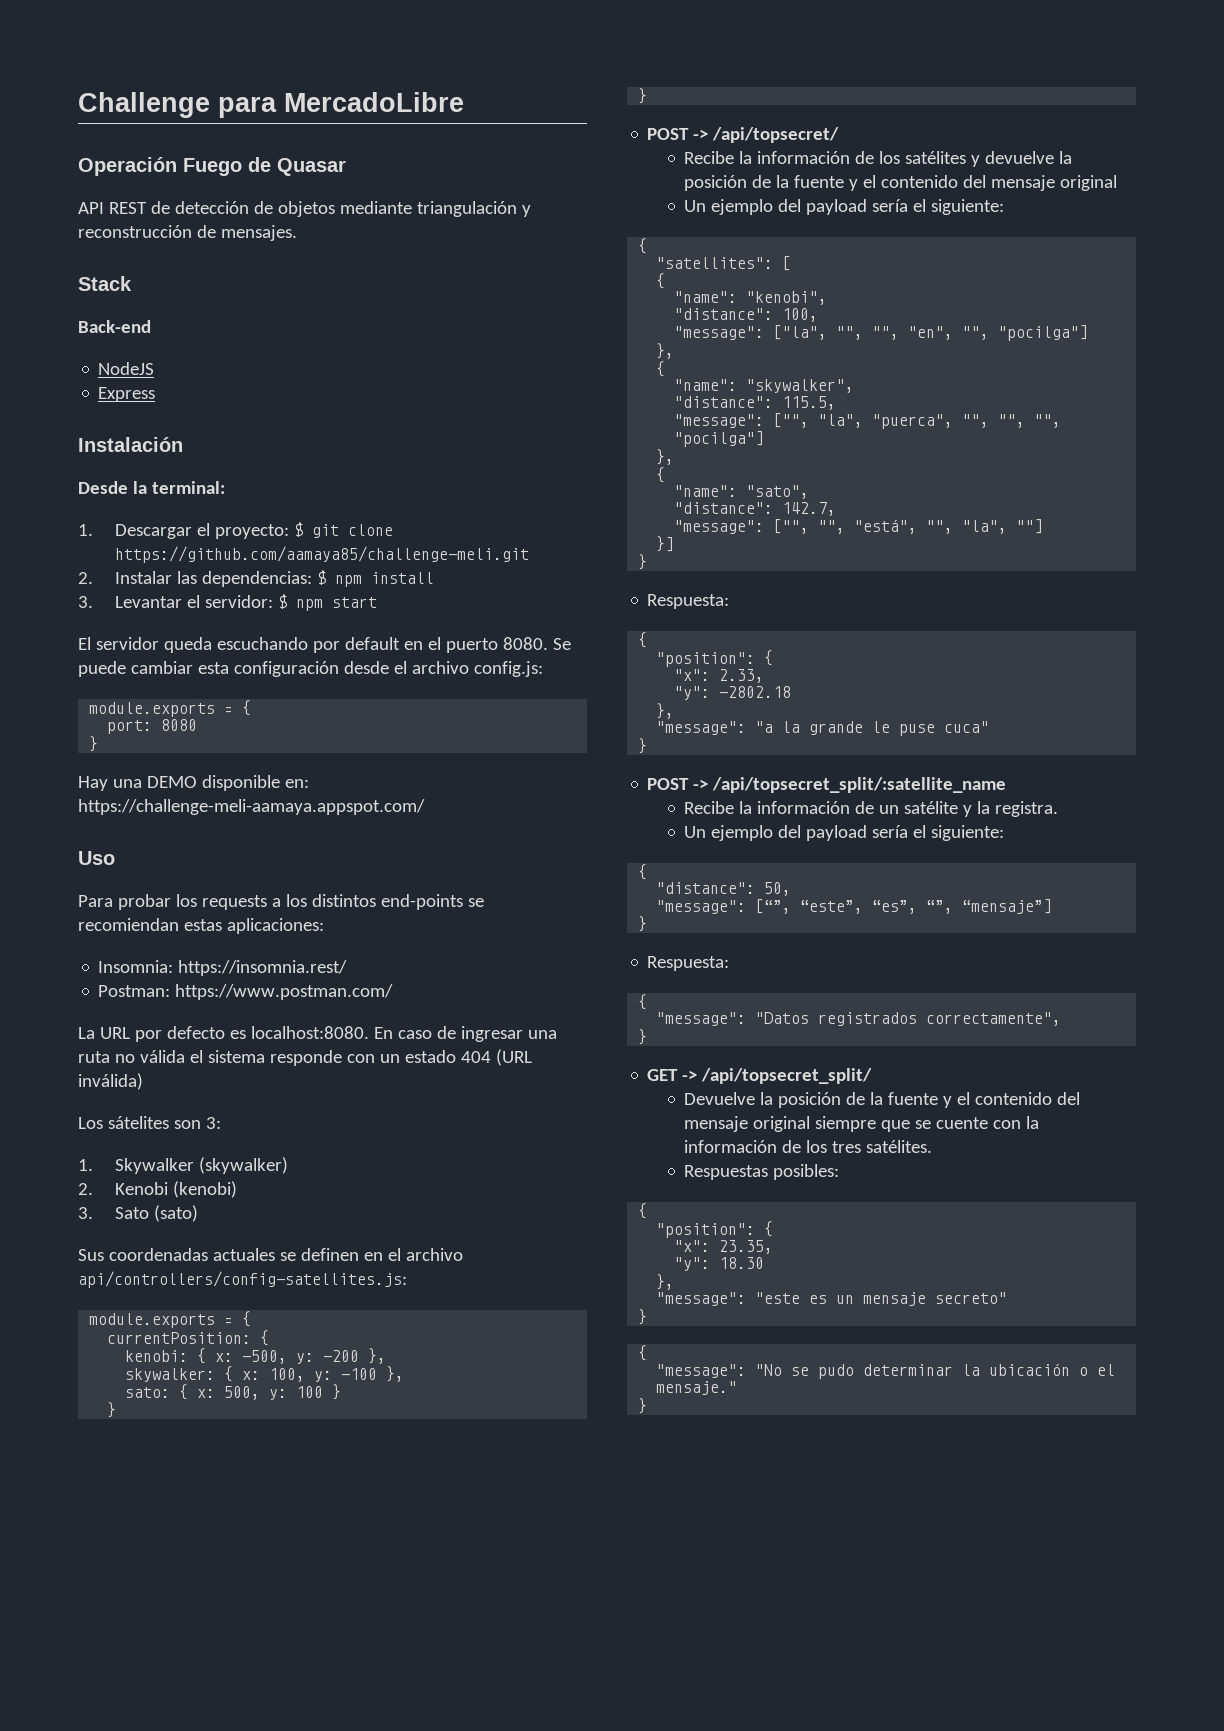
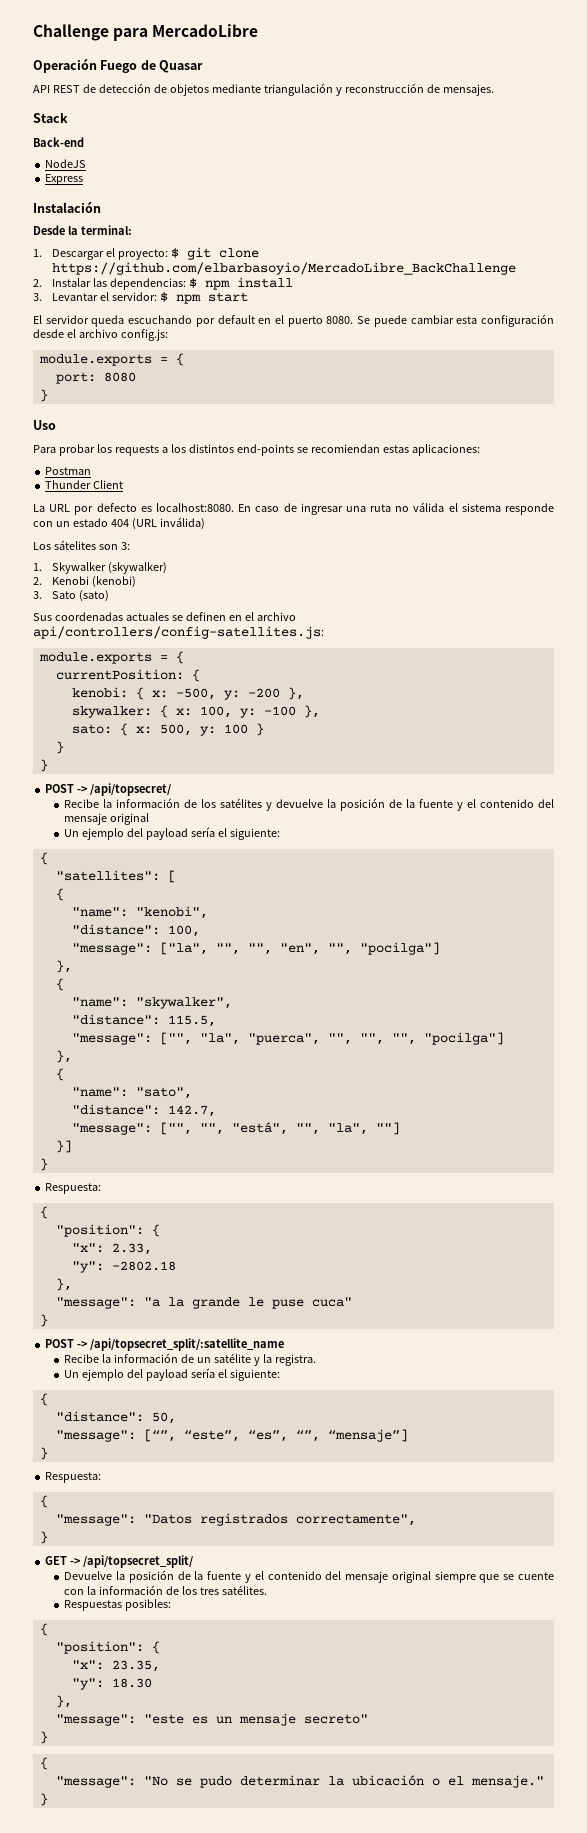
[114,546,529,563] https://github.com/aamaya85/challenge-meli.git -> [52,262,517,275] https://github.com/elbarbasoyio/MercadoLibre_BackChallenge
[78,775,309,791] [78,799,425,815] // Hay una DEMO disponible en: https://challenge-meli-aamaya.appspot.com/ -> (48, 395) none
[98,960,348,976] [98,984,394,1000] Insomnia: https://insomnia.rest/ // Postman: https://www.postman.com/ -> [45,467,92,475] [45,480,124,489] Postman // Thunder Client

